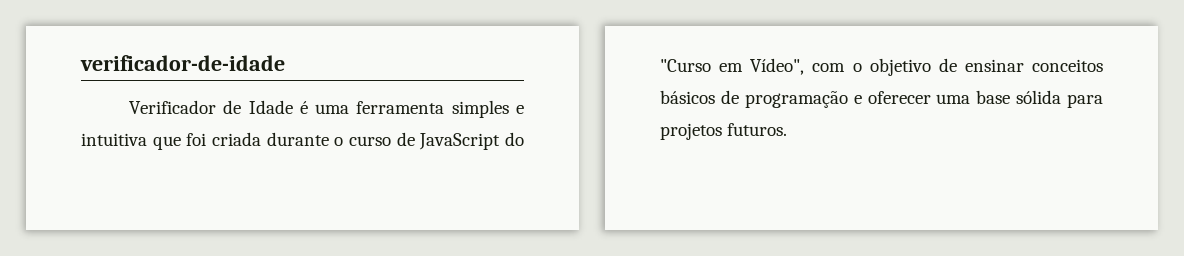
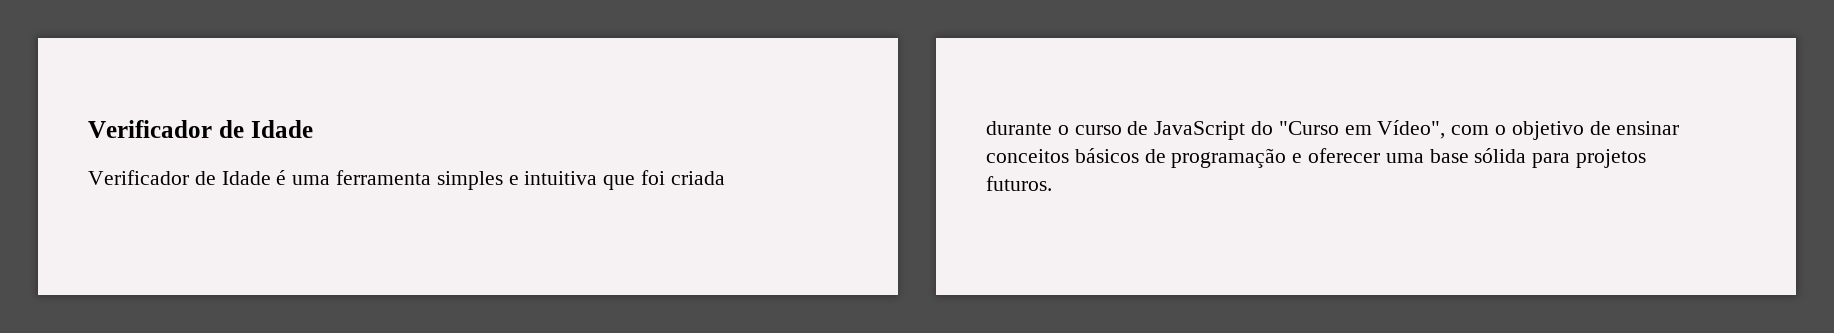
[80,55,285,71] verificador-de-idade -> [88,120,313,138] Verificador de Idade

